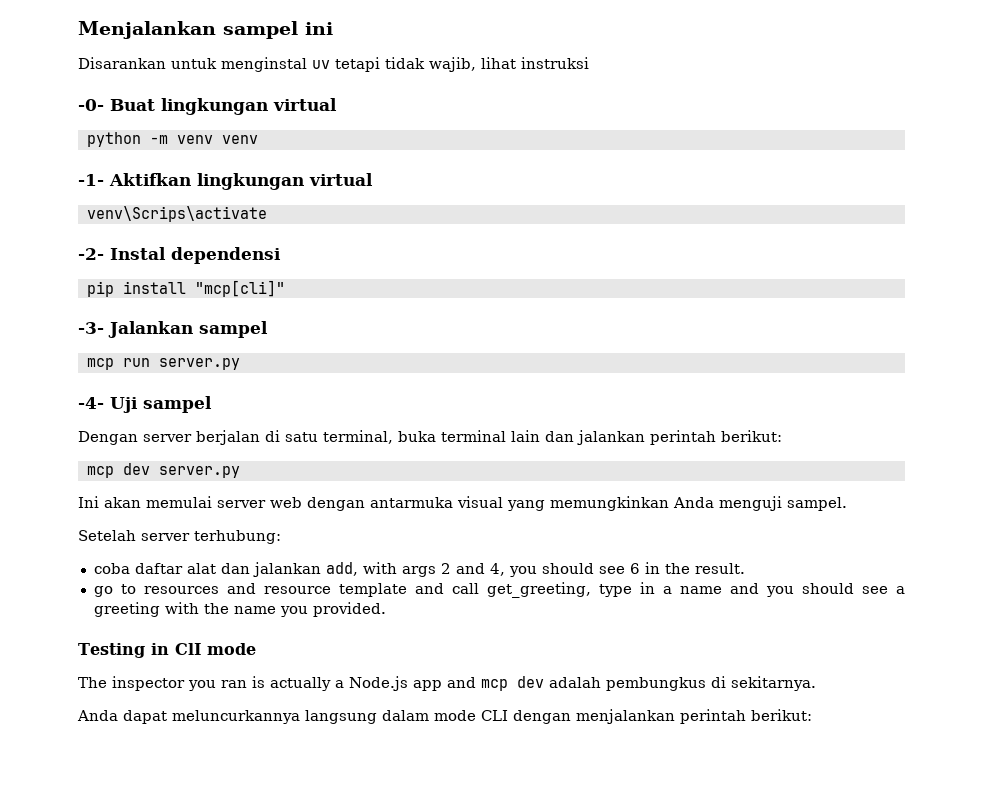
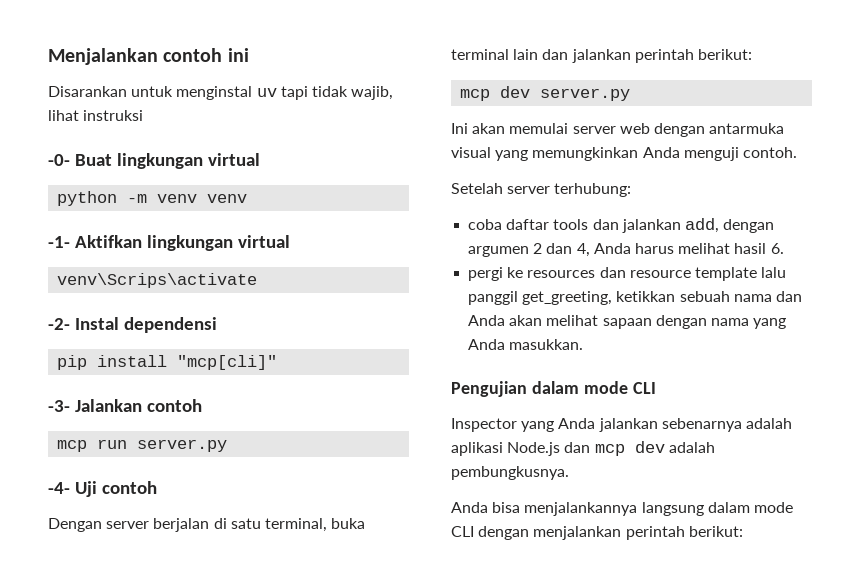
[223,21,298,39] sampel -> [163,48,223,62] contoh
[335,57,380,72] tetapi -> [280,86,308,100] tapi
[199,321,268,338] sampel -> [147,399,203,412] contoh
[143,396,212,413] sampel -> [102,481,158,494] contoh
[787,497,847,511] sampel. -> [742,147,797,158] contoh.
[186,563,216,574] alat -> [553,219,589,230] tools
[362,562,745,577] [93,582,905,598] [93,602,386,617] [78,643,256,658] [78,676,816,691] [77,710,300,724] with args 2 and 4, you should see 6 in the result. // go to resources and resource template and call get_greeting, type in a name and you should see a greeting with the name you provided. // Testing in ClI mode // The inspector you ran is actually a Node.js app and mcp dev adalah pembungkus di sekitarnya. // Anda dapat meluncurkannya -> [723,219,775,233] [468,243,784,257] [468,267,787,281] [468,291,802,305] [468,315,787,329] [468,339,584,350] [451,381,656,397] [451,418,792,432] [451,441,715,456] [451,466,569,480] [451,502,638,516] dengan argumen 2 dan 4, Anda harus melihat hasil 6. // pergi ke resources dan resource template lalu panggil get_greeting, ketikkan sebuah nama dan Anda akan melihat sapaan dengan nama yang Anda masukkan. // Pengujian dalam mode CLI // Inspector yang Anda jalankan sebenarnya adalah aplikasi Node.js dan mcp dev adalah pembungkusnya. // Anda bisa menjalankannya

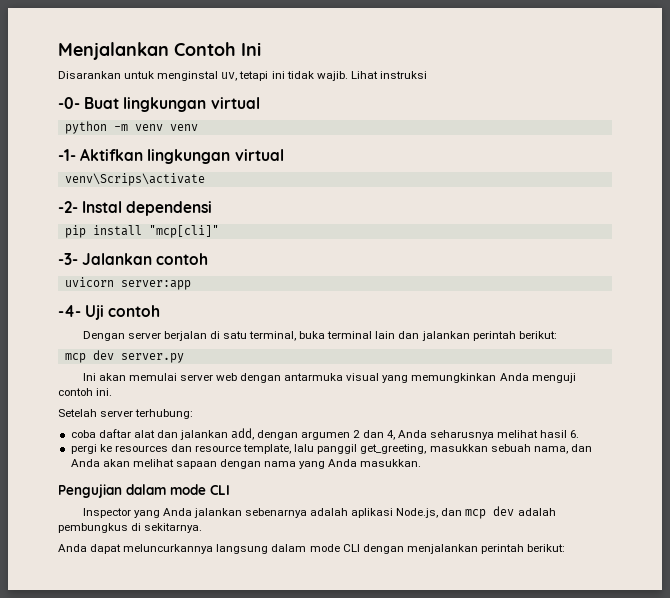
[163,48,249,62] contoh ini -> [174,42,261,56] Contoh Ini
[256,86,394,100] [48,110,79,121] uv tapi tidak wajib, lihat -> [221,71,378,81] uv, tetapi ini tidak wajib. Lihat
[57,439,228,452] mcp run server.py -> [64,277,191,290] uvicorn server:app
[742,147,797,158] contoh. -> [58,388,113,396] contoh ini.
[553,219,589,230] tools -> [133,430,155,438] alat
[634,243,674,254] harus -> [429,430,494,440] seharusnya
[694,267,757,281] template -> [243,444,292,454] template,
[616,291,772,302] ketikkan sebuah nama -> [429,444,568,454] masukkan sebuah nama,
[507,442,561,456] Node.js -> [396,508,439,518] Node.js,
[451,466,569,480] [451,502,638,516] pembungkusnya. // Anda bisa menjalankannya -> [58,523,203,533] [58,544,214,554] pembungkus di sekitarnya. // Anda dapat meluncurkannya

